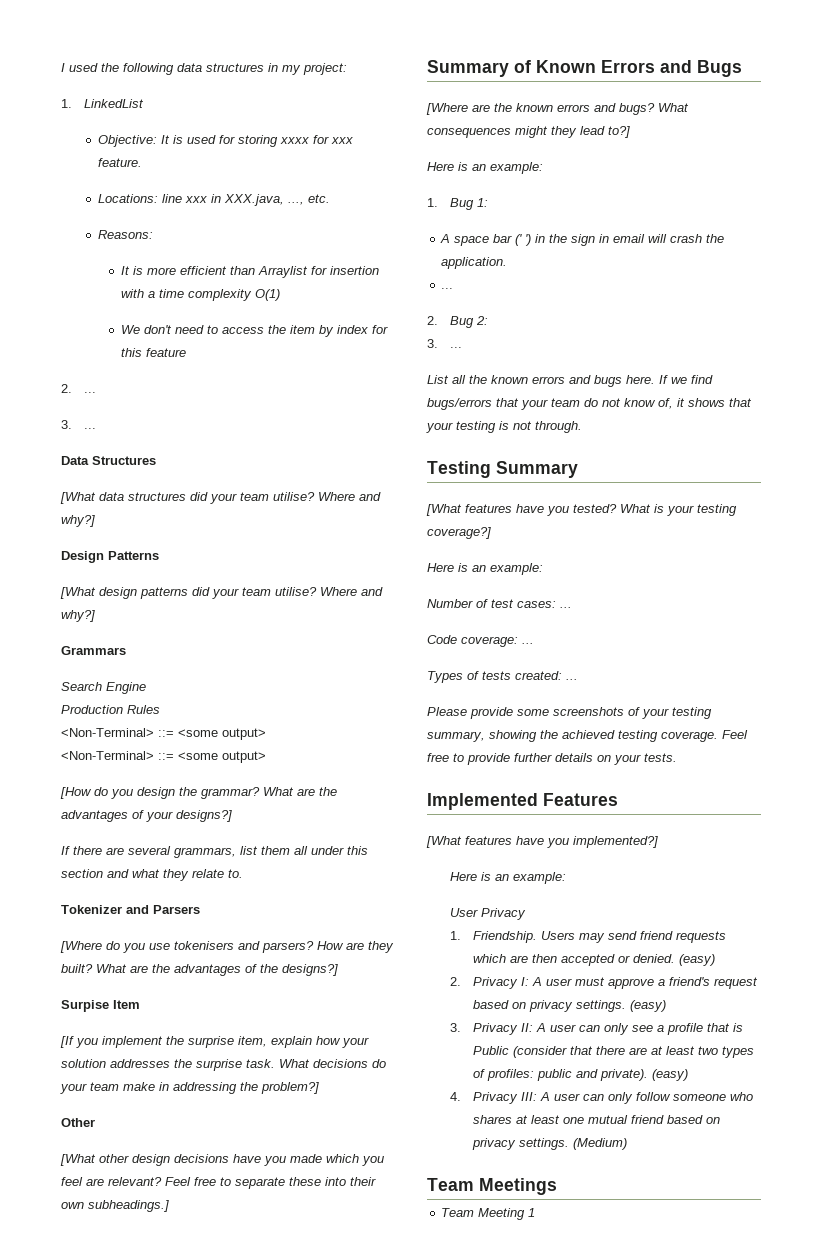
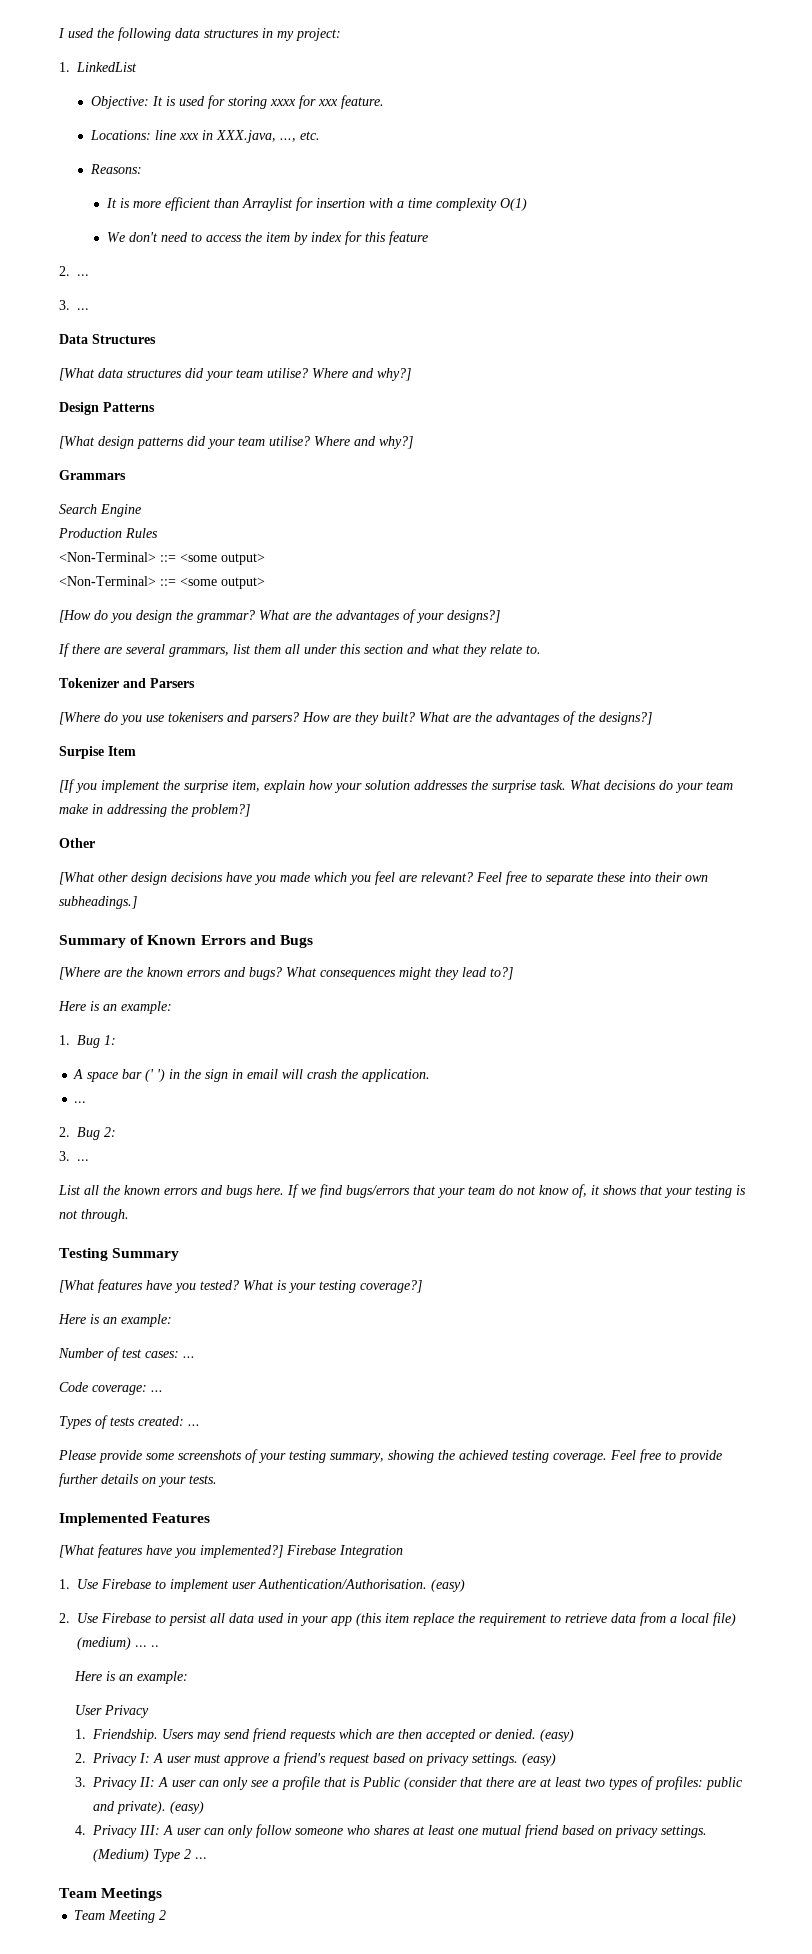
(658, 842) none -> [286,1545,403,1558] [59,1579,465,1592] [59,1612,736,1626] [77,1637,159,1650] Firebase Integration // 1. Use Firebase to implement user Authentication/Authorisation. (easy) // 2. Use Firebase to persist all data used in your app (this item replace the requirement to retrieve data from a local file) (medium) ... ..
(627, 1144) none -> [153,1849,208,1862] Type 2 ...
[528,1208,536,1217] 1 -> [159,1910,167,1920] 2

